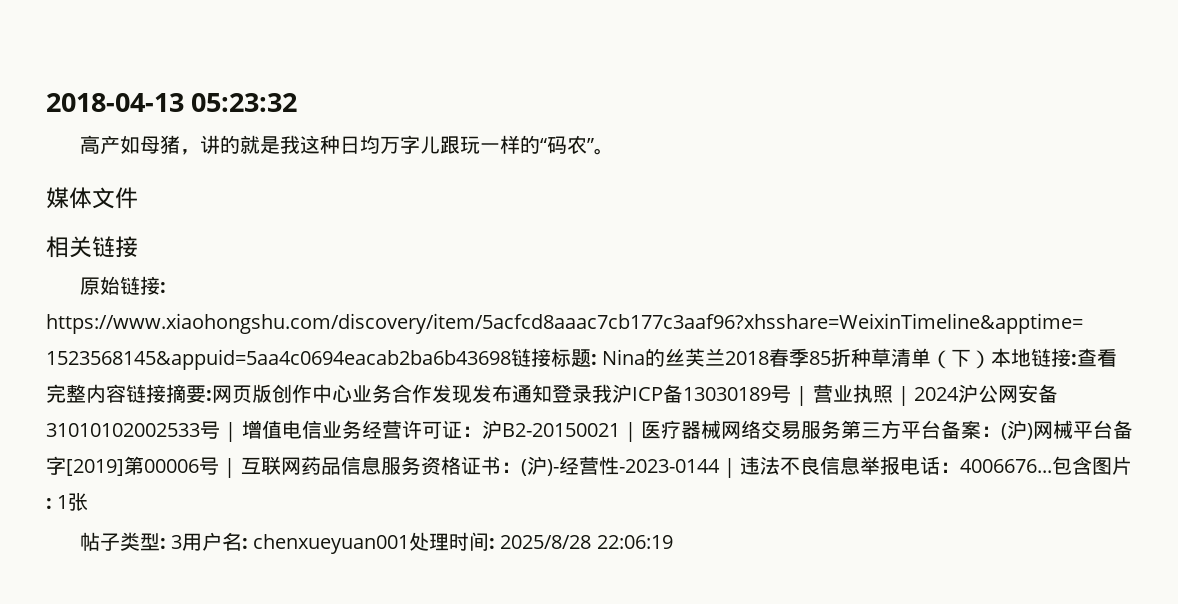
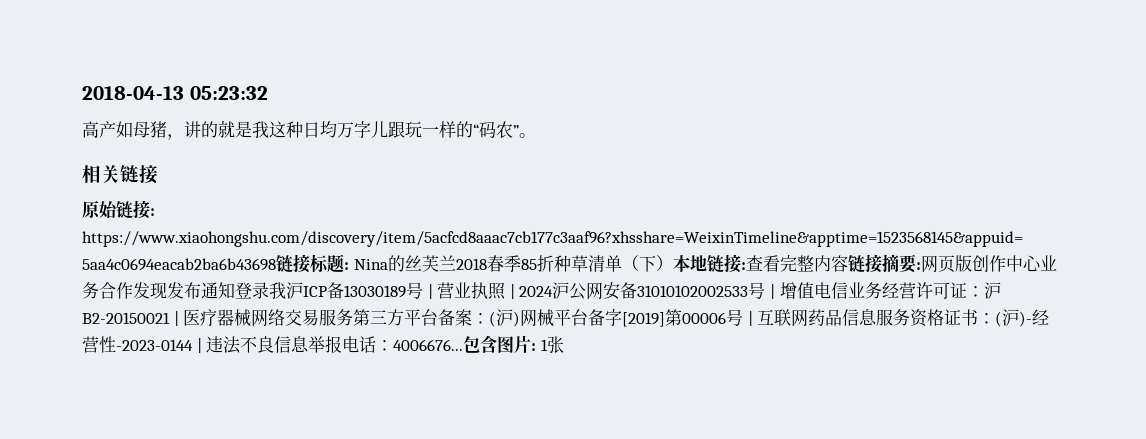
[46,187,138,209] // 媒体文件 -> (536, 135) none
[79,532,673,554] // 帖子类型: 3用户名: chenxueyuan001处理时间: 2025/8/28 22:06:19 -> (564, 344) none

